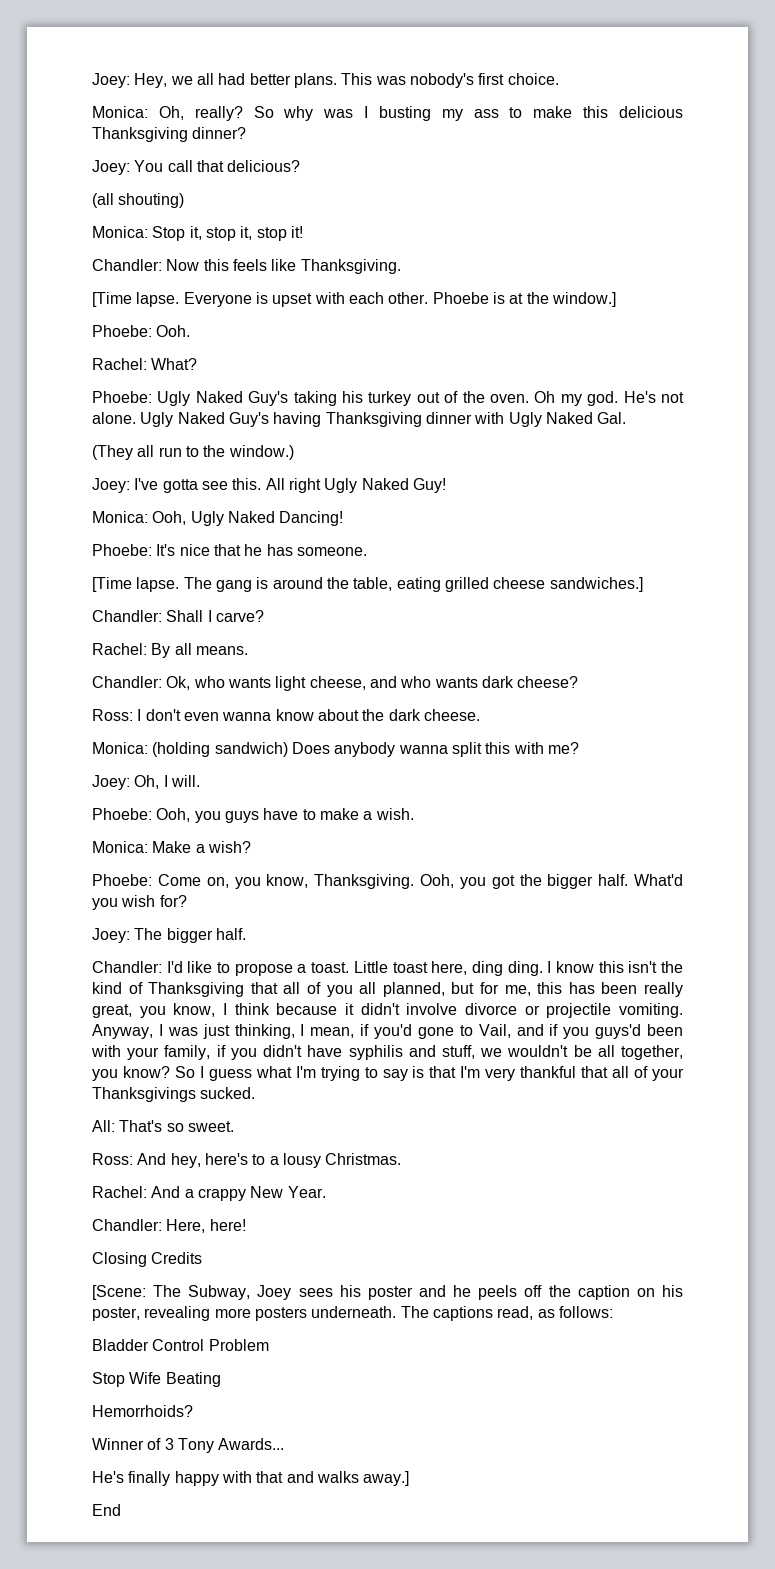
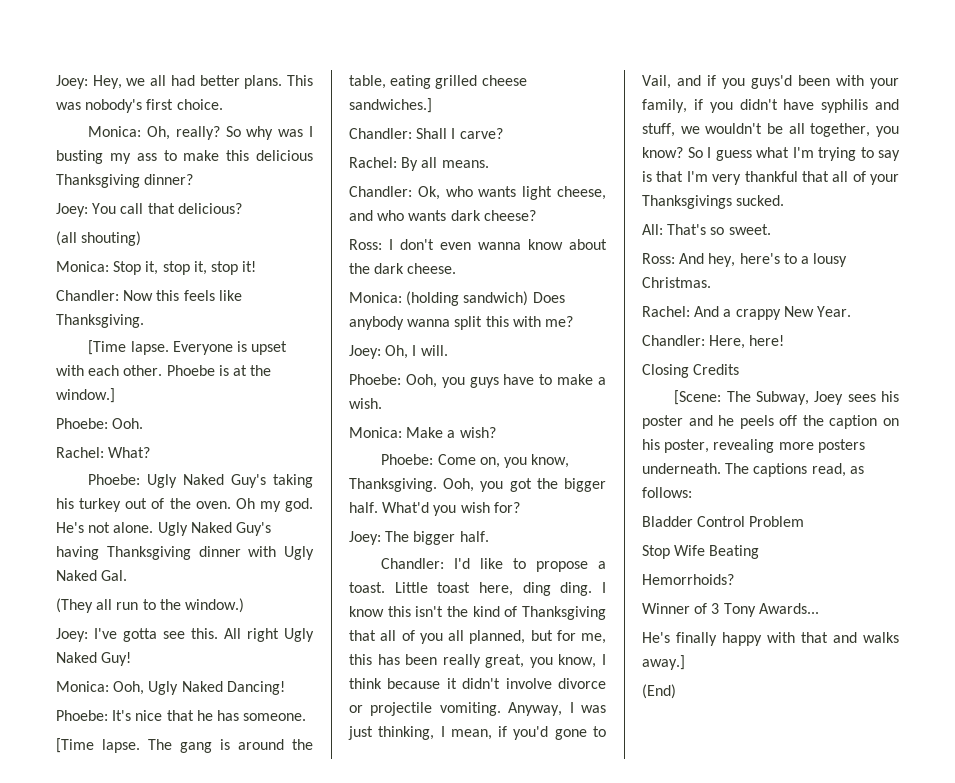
[92,1504,121,1516] End -> [642,684,676,699] (End)

